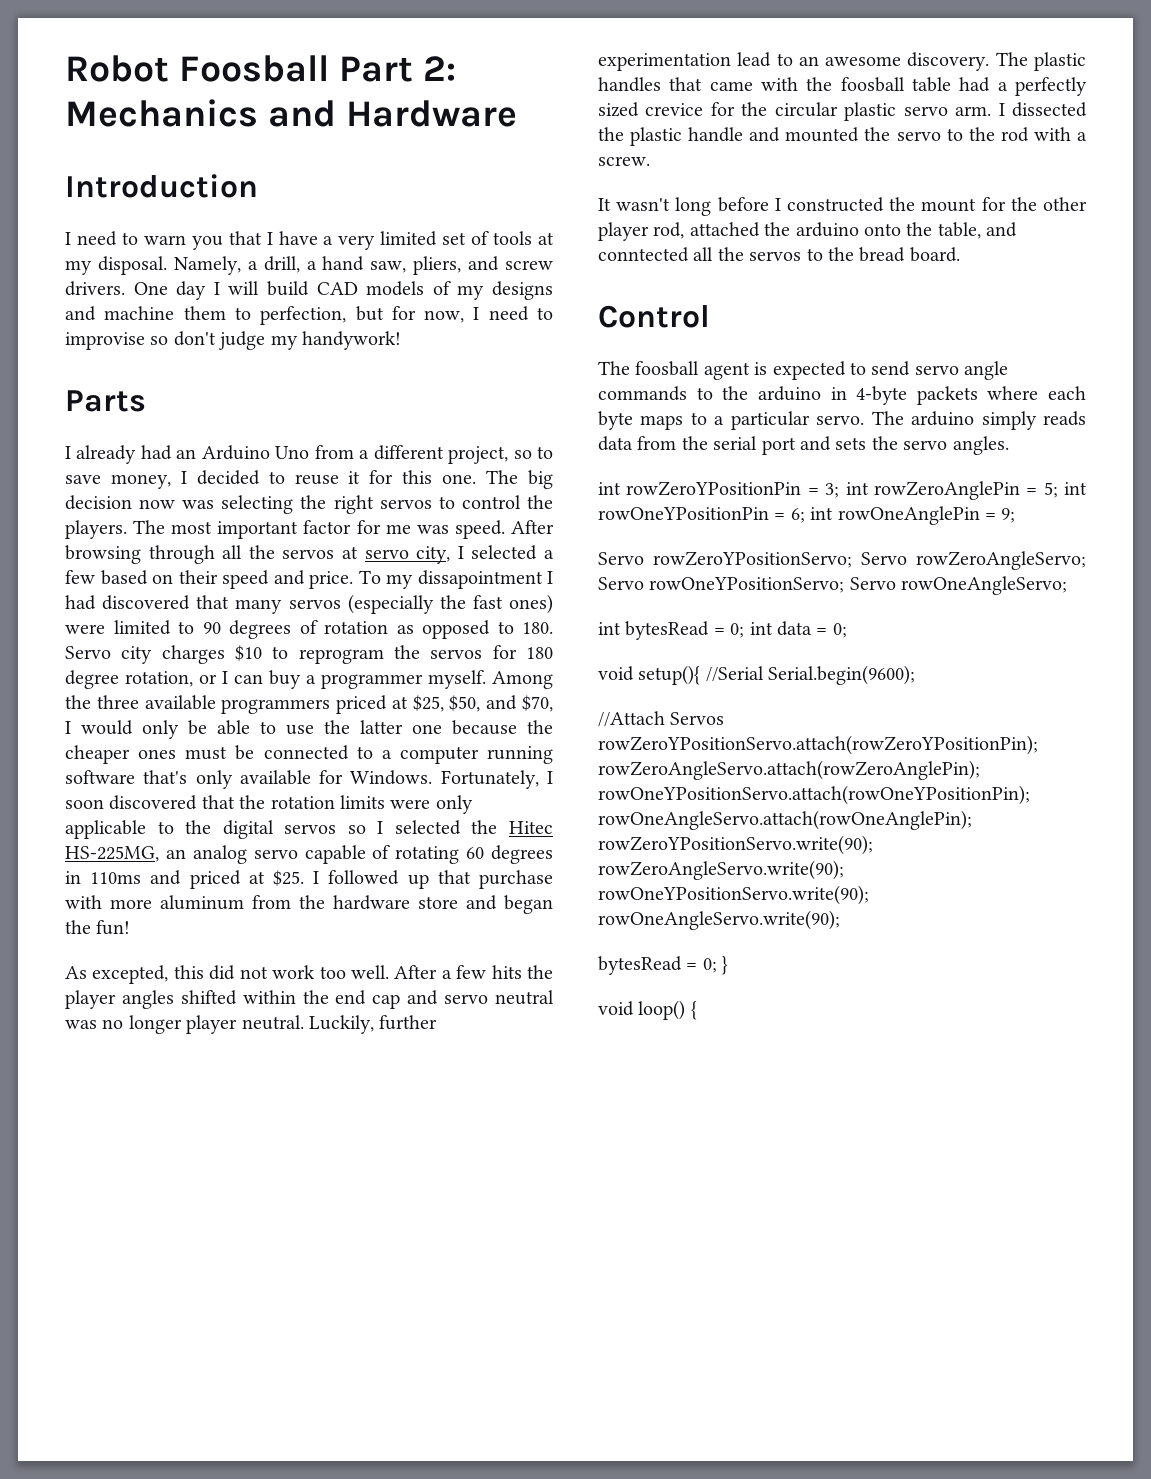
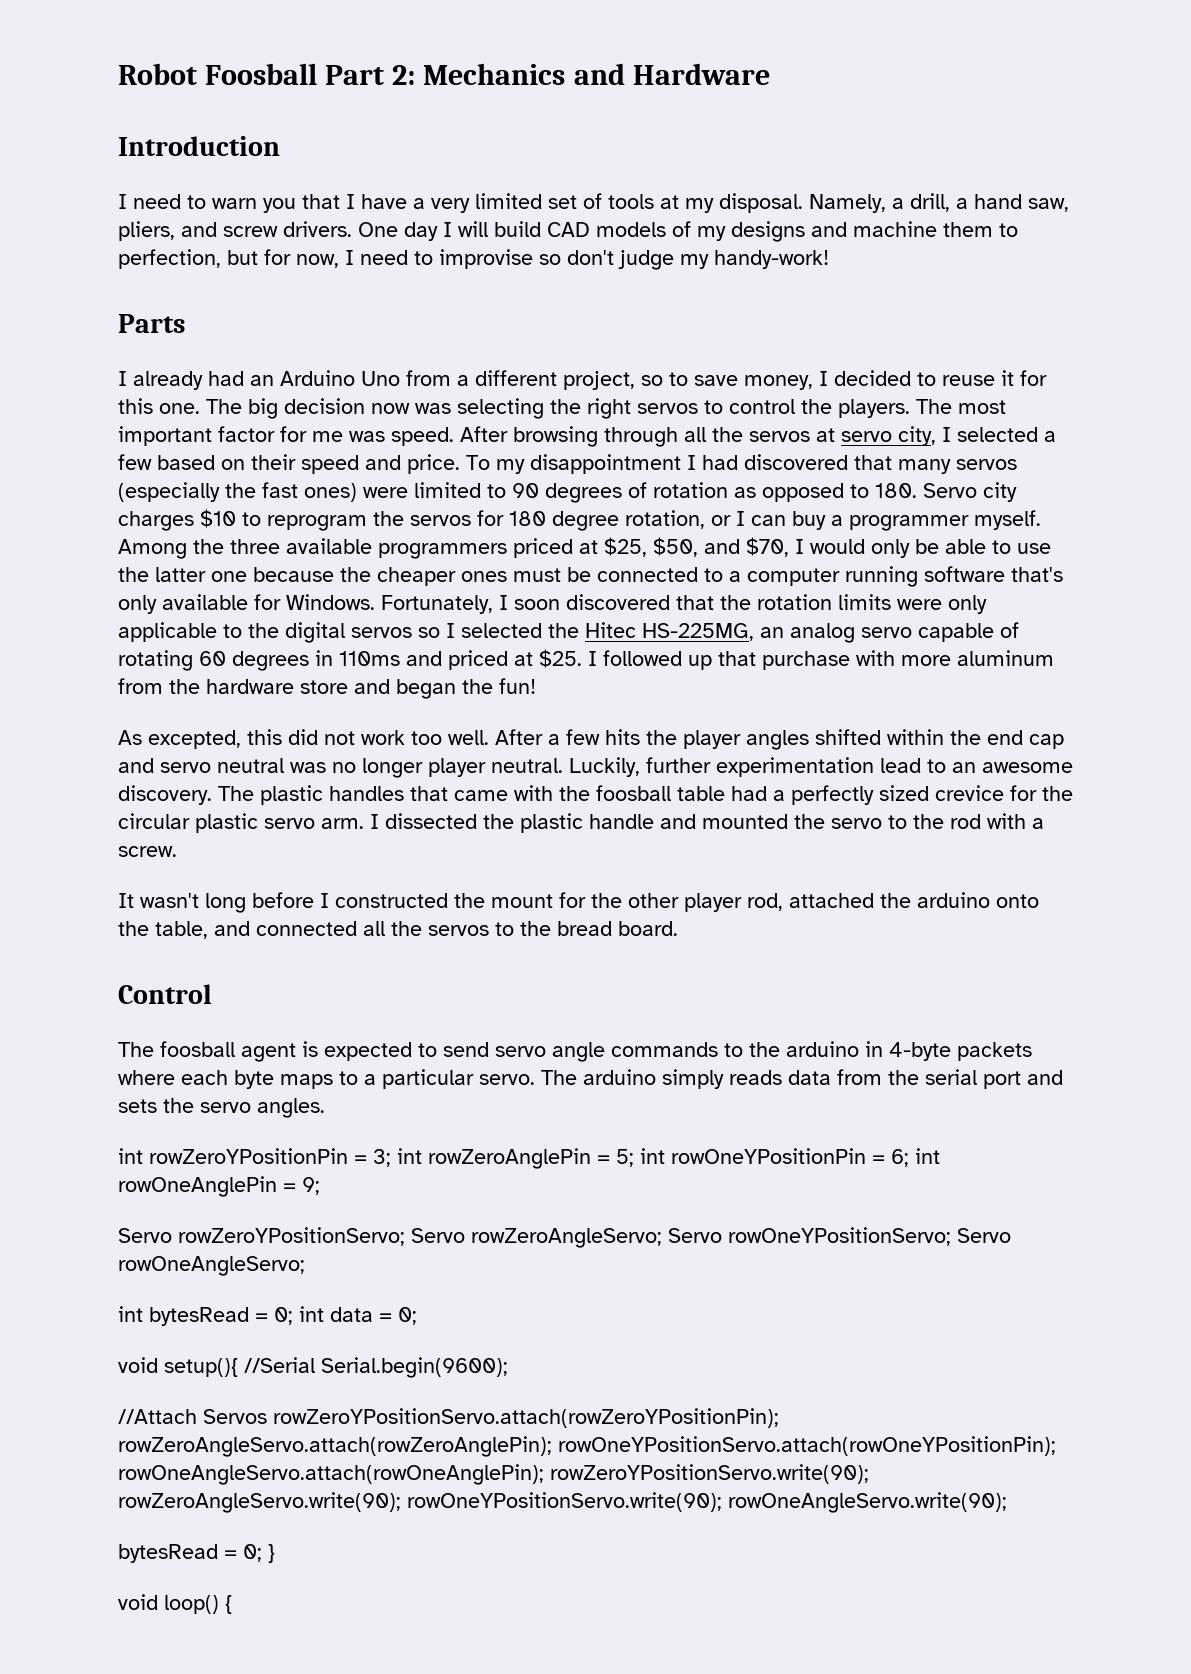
[302,331,401,350] handywork! -> [714,250,829,269] handy-work!
[417,570,543,589] dissapointment -> [530,454,681,474] disappointment
[598,247,689,262] conntected -> [256,921,357,936] connected

